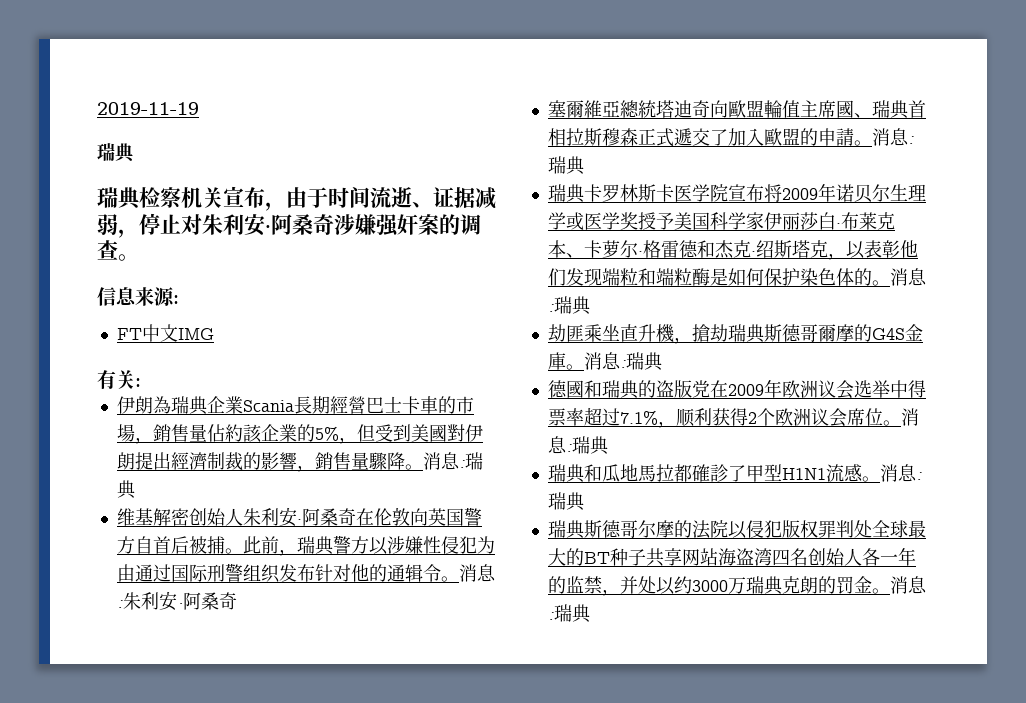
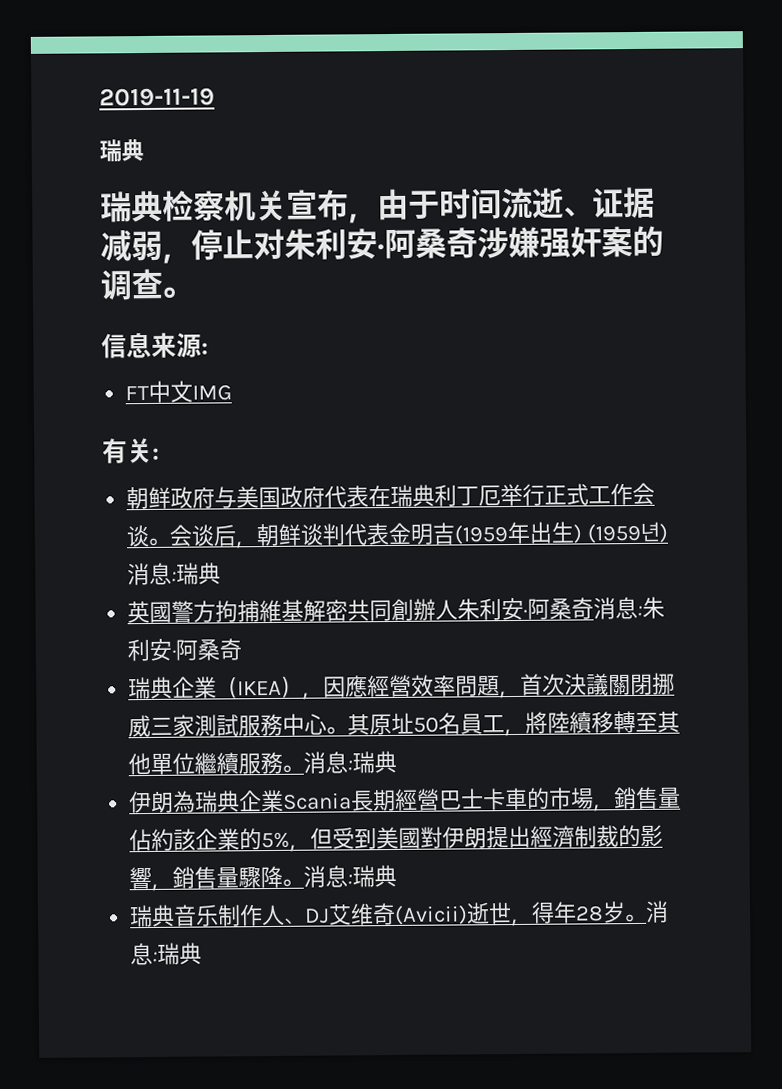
(141, 382) none -> [126,482,656,510] [126,521,669,549] [127,562,222,586] [127,596,666,624] [127,638,243,662] [128,672,676,700] [128,710,681,738] [128,750,398,776] // 朝鲜政府与美国政府代表在瑞典利丁厄举行正式工作会谈。会谈后，朝鲜谈判代表金明吉(1959年出生) (1959년)消息:瑞典 // 英國警方拘捕維基解密共同創辦人朱利安·阿桑奇消息:朱利安·阿桑奇 // 瑞典企業（IKEA），因應經營效率問題，首次決議關閉挪威三家測試服務中心。其原址50名員工，將陸續移轉至其他單位繼續服務。消息:瑞典
[116,507,482,527] [116,535,495,556] [116,563,496,583] [116,591,237,611] [547,100,926,119] [547,128,914,147] [547,156,585,175] [547,183,926,203] [547,212,895,230] [547,240,918,260] [547,268,927,286] [547,296,591,315] [547,324,923,344] [547,352,663,371] [547,379,926,399] [547,407,919,428] [547,436,609,455] [547,464,922,483] [547,492,585,511] [547,520,926,539] [547,547,916,567] [547,576,872,596] 维基解密创始人朱利安·阿桑奇在伦敦向英国警方自首后被捕。此前，瑞典警方以涉嫌性侵犯为由通过国际刑警组织发布针对他的通辑令。消息:朱利安·阿桑奇 // 塞爾維亞總統塔迪奇向歐盟輪值主席國、瑞典首相拉斯穆森正式遞交了加入歐盟的申請。消息:瑞典 // 瑞典卡罗林斯卡医学院宣布将2009年诺贝尔生理学或医学奖授予美国科学家伊丽莎白·布莱克本、卡萝尔·格雷德和杰克·绍斯塔克，以表彰他们发现端粒和端粒酶是如何保护染色体的。消息:瑞典 // 劫匪乘坐直升機，搶劫瑞典斯德哥爾摩的G4S金庫。消息:瑞典 // 德國和瑞典的盗版党在2009年欧洲议会选举中得票率超过7.1%，顺利获得2个欧洲议会席位。消息:瑞典 // 瑞典和瓜地馬拉都確診了甲型H1N1流感。消息:瑞典 // 瑞典斯德哥尔摩的法院以侵犯版权罪判处全球最大的BT种子共享网站海盗湾四名创始人各一年的监禁，并处以约3000万瑞典克朗的罚金 -> [129,901,627,928] 瑞典音乐制作人、DJ艾维奇(Avicii)逝世，得年28岁

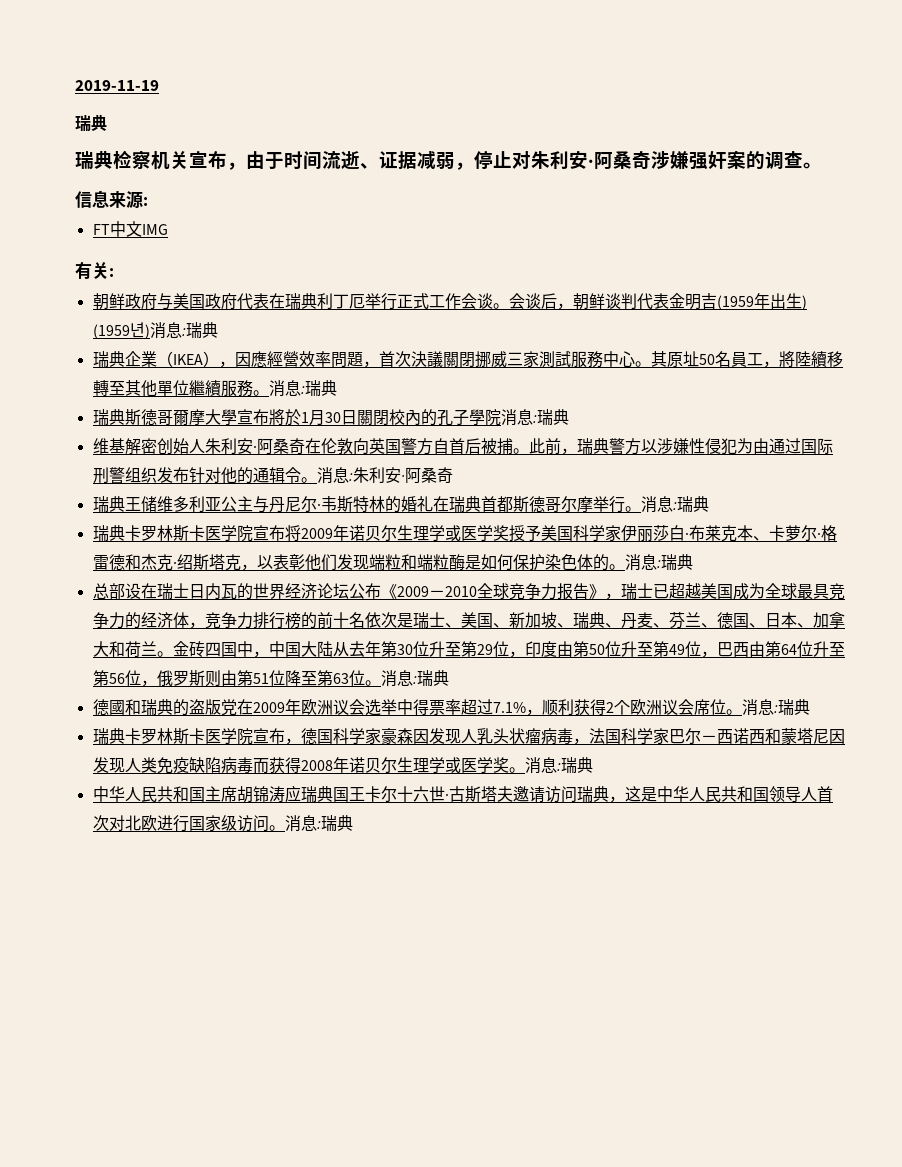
[127,596,666,624] [127,638,243,662] // 英國警方拘捕維基解密共同創辦人朱利安·阿桑奇消息:朱利安·阿桑奇 -> (218, 330) none
[129,786,682,814] [129,824,664,852] [129,864,398,891] [129,901,627,928] 伊朗為瑞典企業Scania長期經營巴士卡車的市場，銷售量佔約該企業的5%，但受到美國對伊朗提出經濟制裁的影響，銷售量驟降。消息:瑞典 // 瑞典音乐制作人、DJ艾维奇(Avicii)逝世，得年28岁 -> [92,409,569,426] [92,438,833,455] [92,467,453,484] [92,496,709,513] [92,525,837,542] [92,554,693,571] [92,583,845,600] [92,612,845,629] [92,641,845,658] [92,670,449,687] [92,699,810,716] [92,728,845,745] [92,757,593,774] [92,785,833,803] [92,815,269,832] 瑞典斯德哥爾摩大學宣布將於1月30日關閉校內的孔子學院消息:瑞典 // 维基解密创始人朱利安·阿桑奇在伦敦向英国警方自首后被捕。此前，瑞典警方以涉嫌性侵犯为由通过国际刑警组织发布针对他的通辑令。消息:朱利安·阿桑奇 // 瑞典王储维多利亚公主与丹尼尔·韦斯特林的婚礼在瑞典首都斯德哥尔摩举行。消息:瑞典 // 瑞典卡罗林斯卡医学院宣布将2009年诺贝尔生理学或医学奖授予美国科学家伊丽莎白·布莱克本、卡萝尔·格雷德和杰克·绍斯塔克，以表彰他们发现端粒和端粒酶是如何保护染色体的。消息:瑞典 // 总部设在瑞士日内瓦的世界经济论坛公布《2009－2010全球竞争力报告》，瑞士已超越美国成为全球最具竞争力的经济体，竞争力排行榜的前十名依次是瑞士、美国、新加坡、瑞典、丹麦、芬兰、德国、日本、加拿大和荷兰。金砖四国中，中国大陆从去年第30位升至第29位，印度由第50位升至第49位，巴西由第64位升至第56位，俄罗斯则由第51位降至第63位。消息:瑞典 // 德國和瑞典的盗版党在2009年欧洲议会选举中得票率超过7.1%，顺利获得2个欧洲议会席位。消息:瑞典 // 瑞典卡罗林斯卡医学院宣布，德国科学家豪森因发现人乳头状瘤病毒，法国科学家巴尔－西诺西和蒙塔尼因发现人类免疫缺陷病毒而获得2008年诺贝尔生理学或医学奖。消息:瑞典 // 中华人民共和国主席胡锦涛应瑞典国王卡尔十六世·古斯塔夫邀请访问瑞典，这是中华人民共和国领导人首次对北欧进行国家级访问

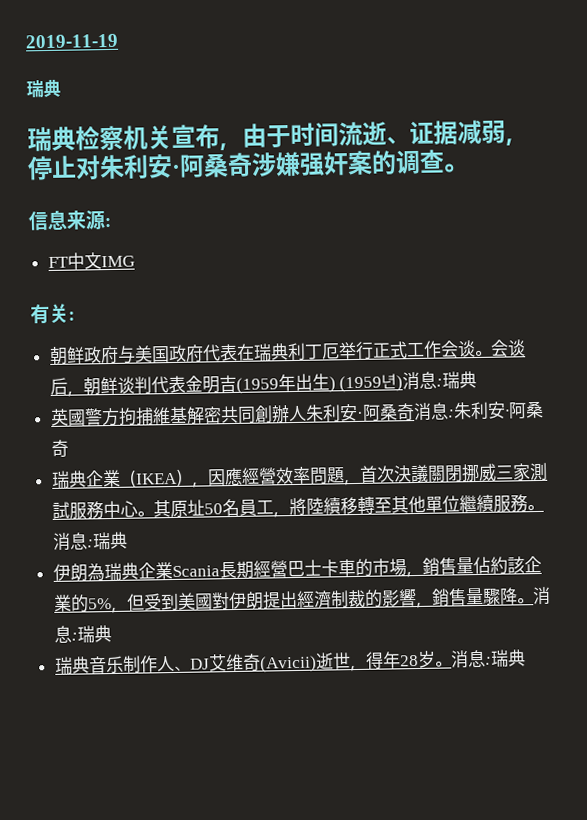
(218, 330) none -> [49,400,544,427] [50,439,69,457] // 英國警方拘捕維基解密共同創辦人朱利安·阿桑奇消息:朱利安·阿桑奇
[92,409,569,426] [92,438,833,455] [92,467,453,484] [92,496,709,513] [92,525,837,542] [92,554,693,571] [92,583,845,600] [92,612,845,629] [92,641,845,658] [92,670,449,687] [92,699,810,716] [92,728,845,745] [92,757,593,774] [92,785,833,803] [92,815,269,832] 瑞典斯德哥爾摩大學宣布將於1月30日關閉校內的孔子學院消息:瑞典 // 维基解密创始人朱利安·阿桑奇在伦敦向英国警方自首后被捕。此前，瑞典警方以涉嫌性侵犯为由通过国际刑警组织发布针对他的通辑令。消息:朱利安·阿桑奇 // 瑞典王储维多利亚公主与丹尼尔·韦斯特林的婚礼在瑞典首都斯德哥尔摩举行。消息:瑞典 // 瑞典卡罗林斯卡医学院宣布将2009年诺贝尔生理学或医学奖授予美国科学家伊丽莎白·布莱克本、卡萝尔·格雷德和杰克·绍斯塔克，以表彰他们发现端粒和端粒酶是如何保护染色体的。消息:瑞典 // 总部设在瑞士日内瓦的世界经济论坛公布《2009－2010全球竞争力报告》，瑞士已超越美国成为全球最具竞争力的经济体，竞争力排行榜的前十名依次是瑞士、美国、新加坡、瑞典、丹麦、芬兰、德国、日本、加拿大和荷兰。金砖四国中，中国大陆从去年第30位升至第29位，印度由第50位升至第49位，巴西由第64位升至第56位，俄罗斯则由第51位降至第63位。消息:瑞典 // 德國和瑞典的盗版党在2009年欧洲议会选举中得票率超过7.1%，顺利获得2个欧洲议会席位。消息:瑞典 // 瑞典卡罗林斯卡医学院宣布，德国科学家豪森因发现人乳头状瘤病毒，法国科学家巴尔－西诺西和蒙塔尼因发现人类免疫缺陷病毒而获得2008年诺贝尔生理学或医学奖。消息:瑞典 // 中华人民共和国主席胡锦涛应瑞典国王卡尔十六世·古斯塔夫邀请访问瑞典，这是中华人民共和国领导人首次对北欧进行国家级访问 -> [52,555,542,582] [53,586,551,614] [53,625,112,643] [54,650,436,674] 伊朗為瑞典企業Scania長期經營巴士卡車的市場，銷售量佔約該企業的5%，但受到美國對伊朗提出經濟制裁的影響，銷售量驟降。消息:瑞典 // 瑞典音乐制作人、DJ艾维奇(Avicii)逝世，得年28岁

